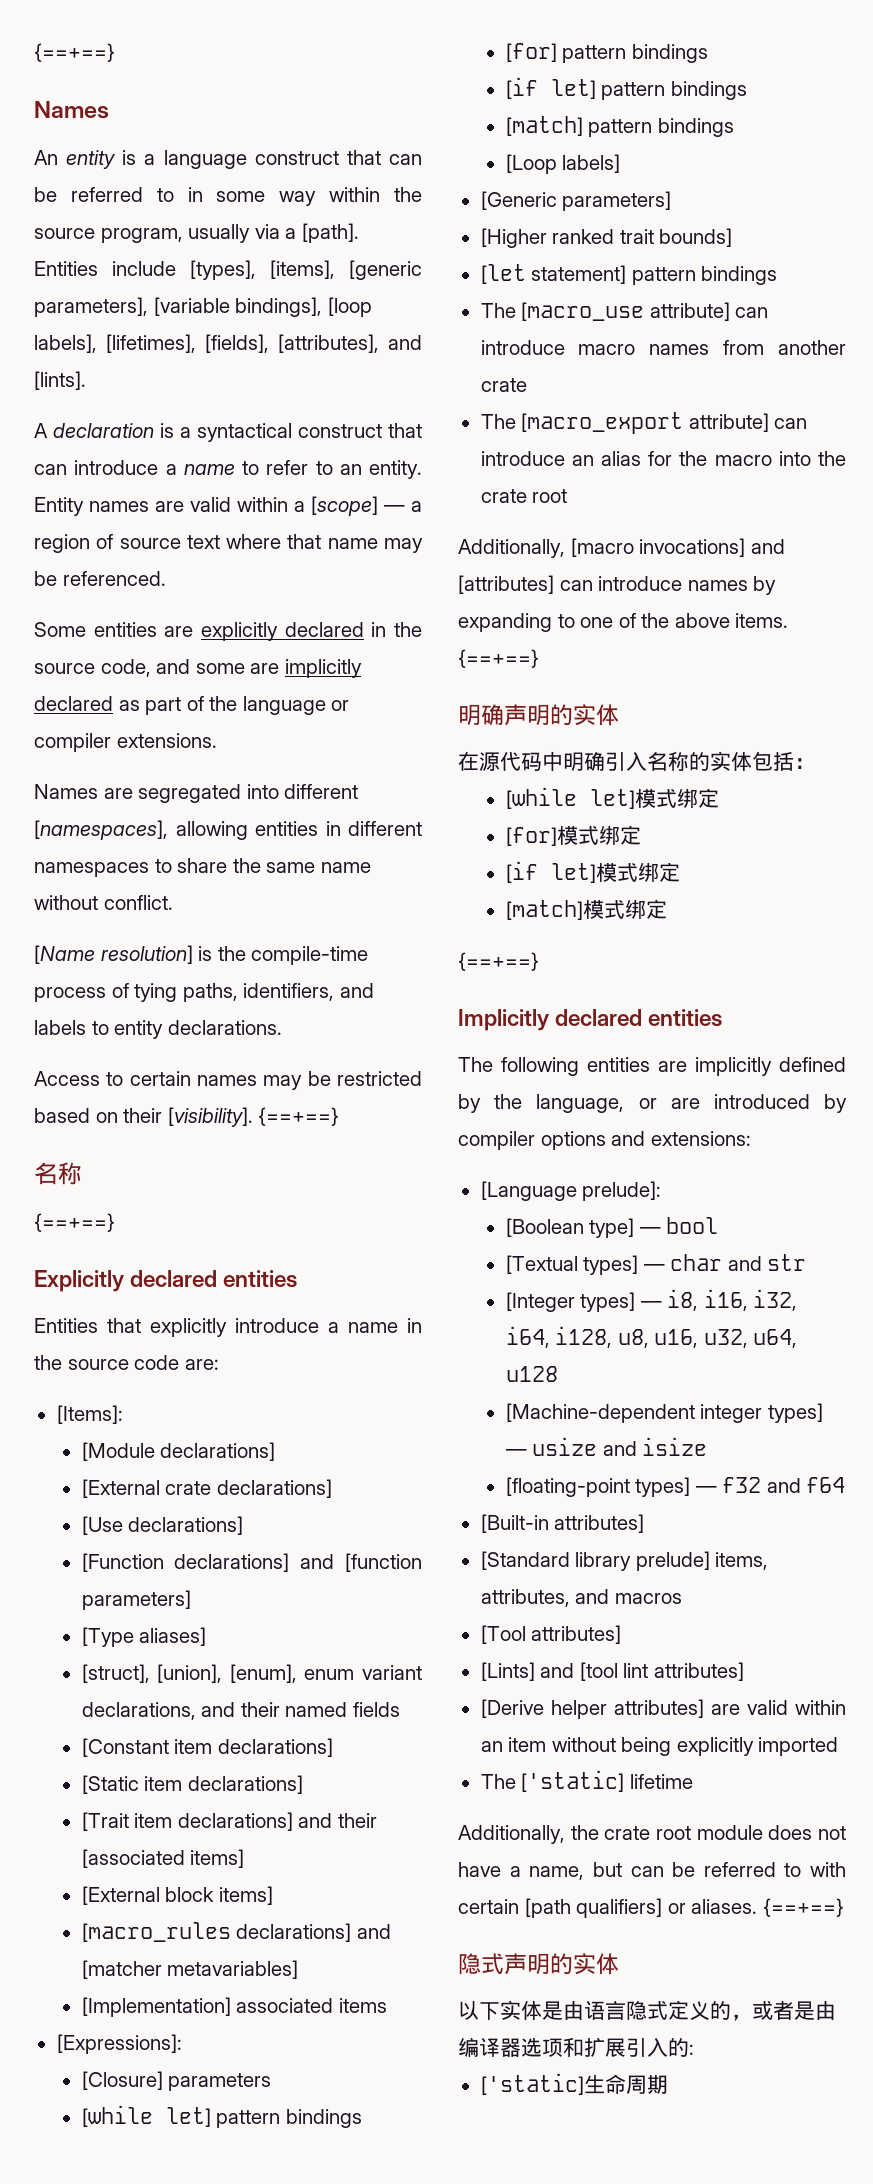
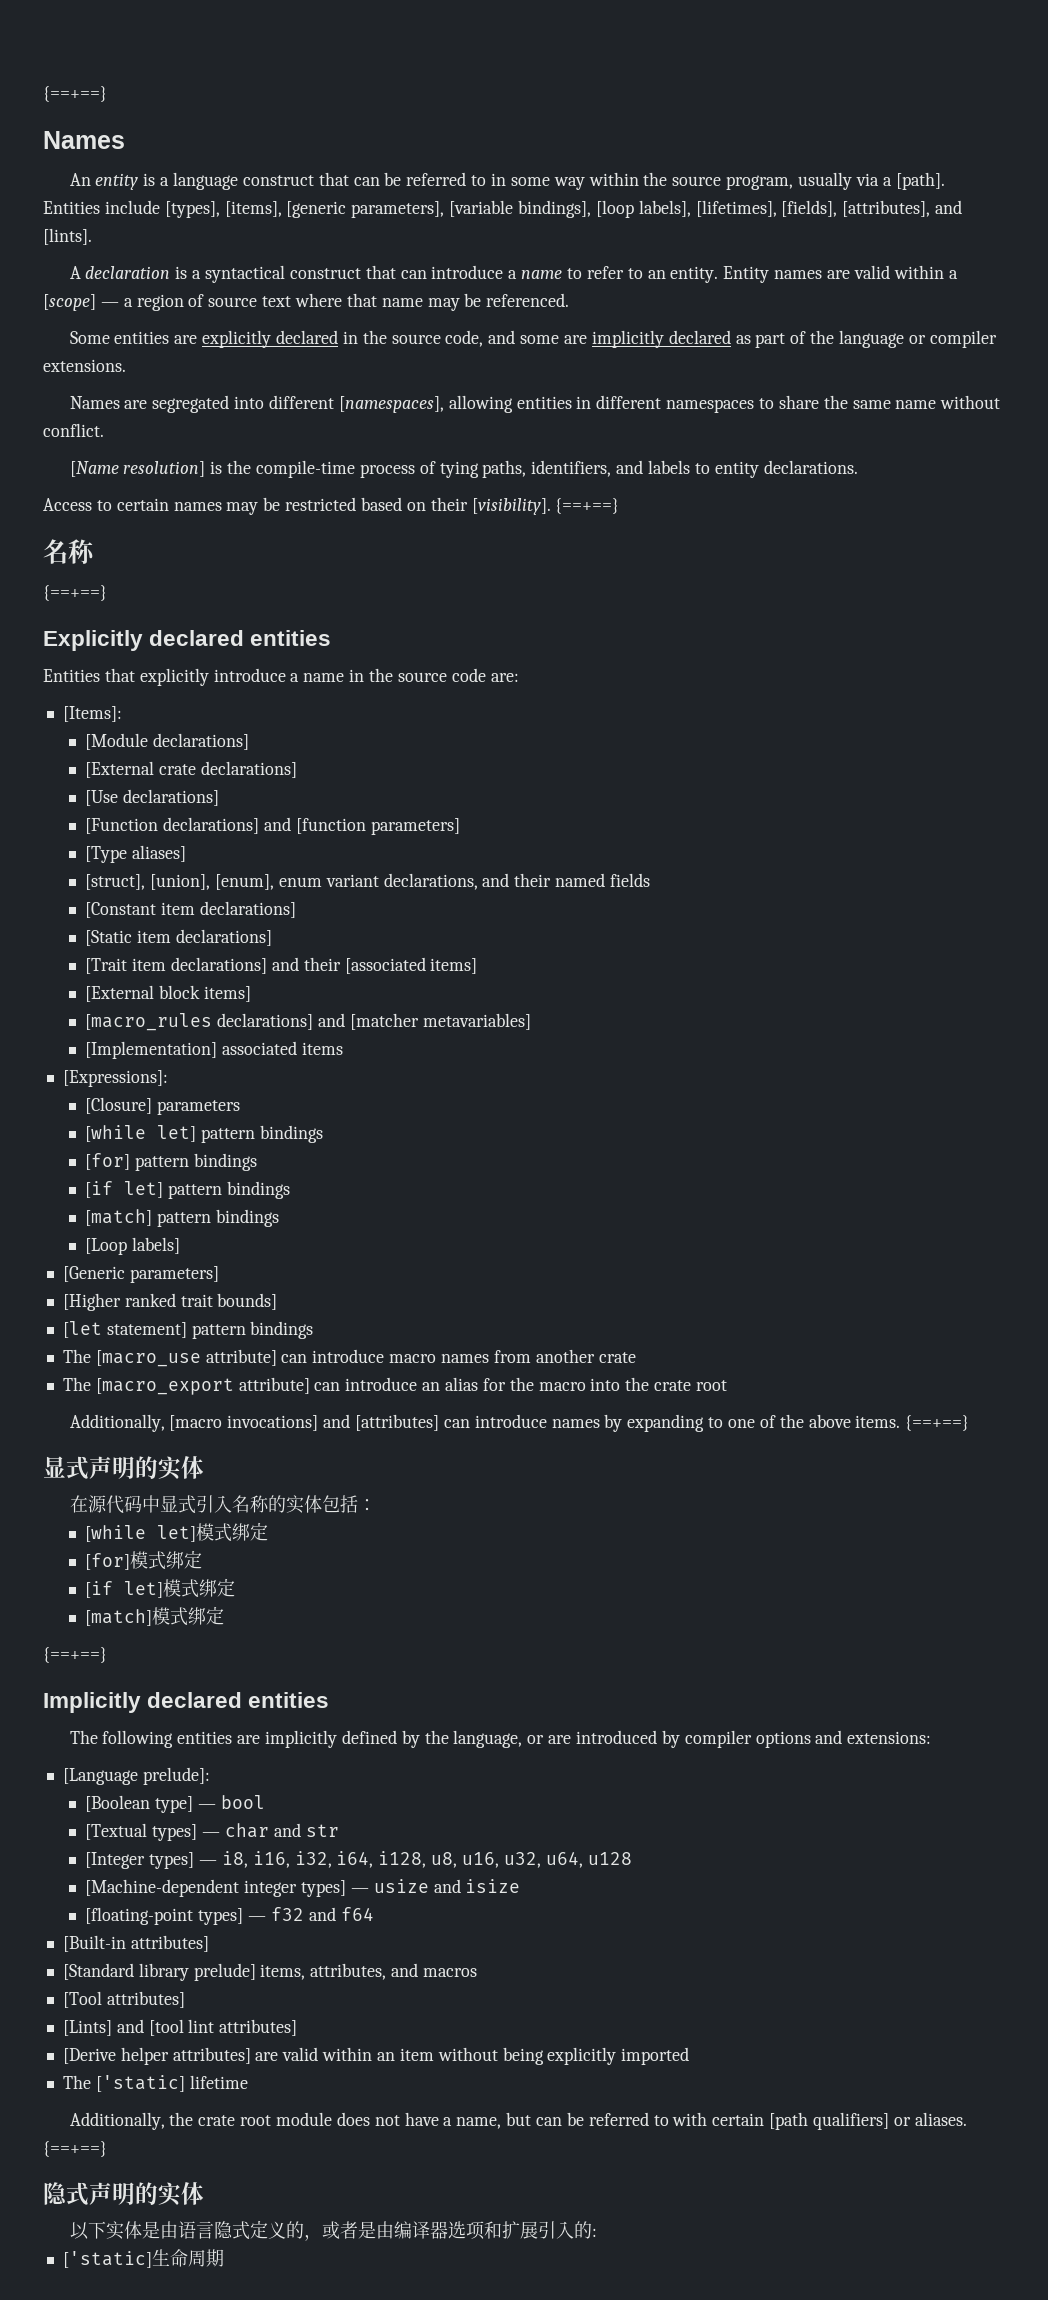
[458,704,504,726] 明确 -> [43,1456,89,1480] 显式
[563,752,605,771] 明确 -> [159,1495,196,1514] 显式

